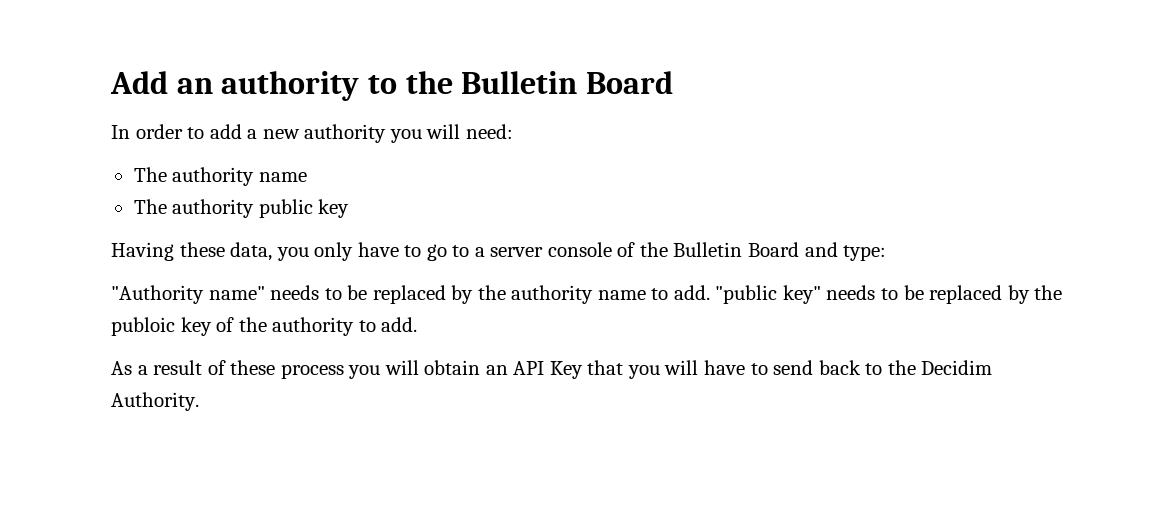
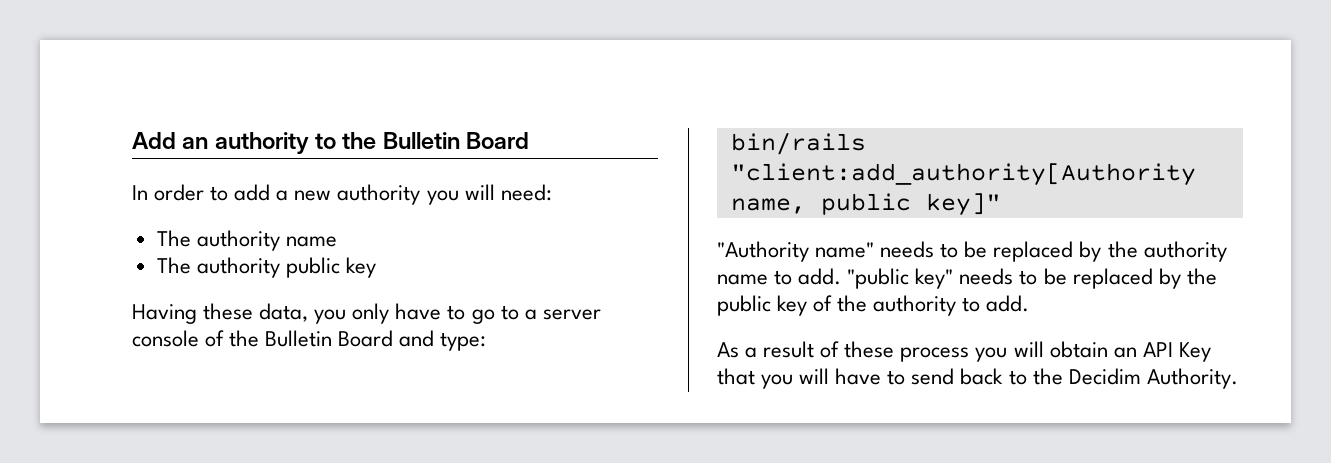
(887, 253) none -> [730,132,866,155] [730,163,1196,186] [730,193,1001,216] // bin/rails "client:add_authority[Authority name, public key]"
[111,317,175,336] publoic -> [717,295,771,316] public

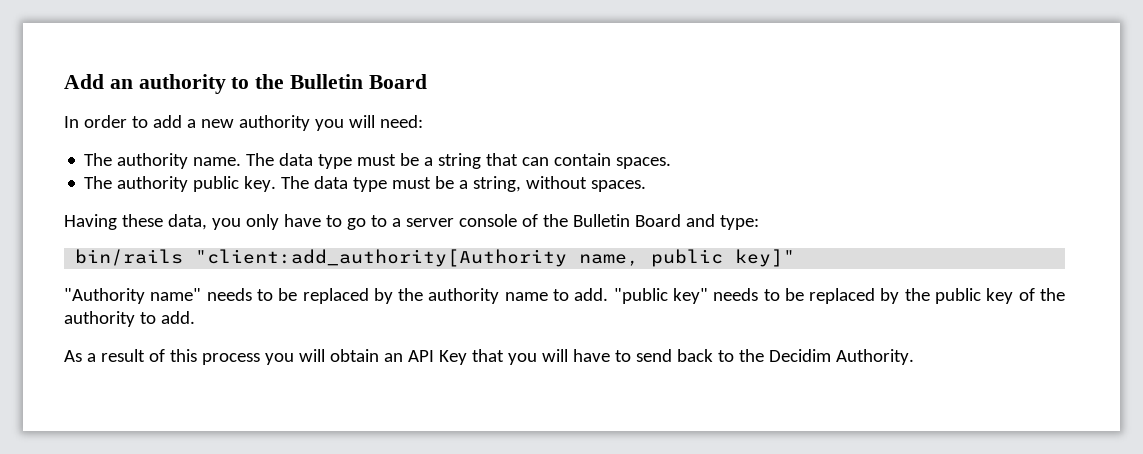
[285,236,337,247] [156,257,376,278] name // The authority public key -> [193,153,672,169] [84,176,647,192] name. The data type must be a string that can contain spaces. // The authority public key. The data type must be a string, without spaces.
[844,341,895,358] these -> [169,349,197,362] this

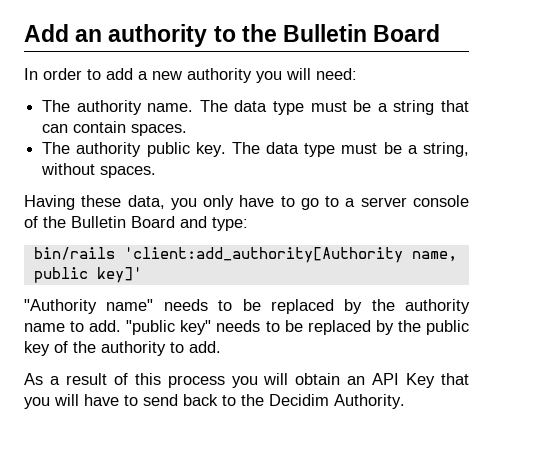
[195,249,568,267] "client:add_authority[Authority -> [123,247,403,263] 'client:add_authority[Authority
[735,249,796,267] key]" -> [96,267,142,283] key]'

